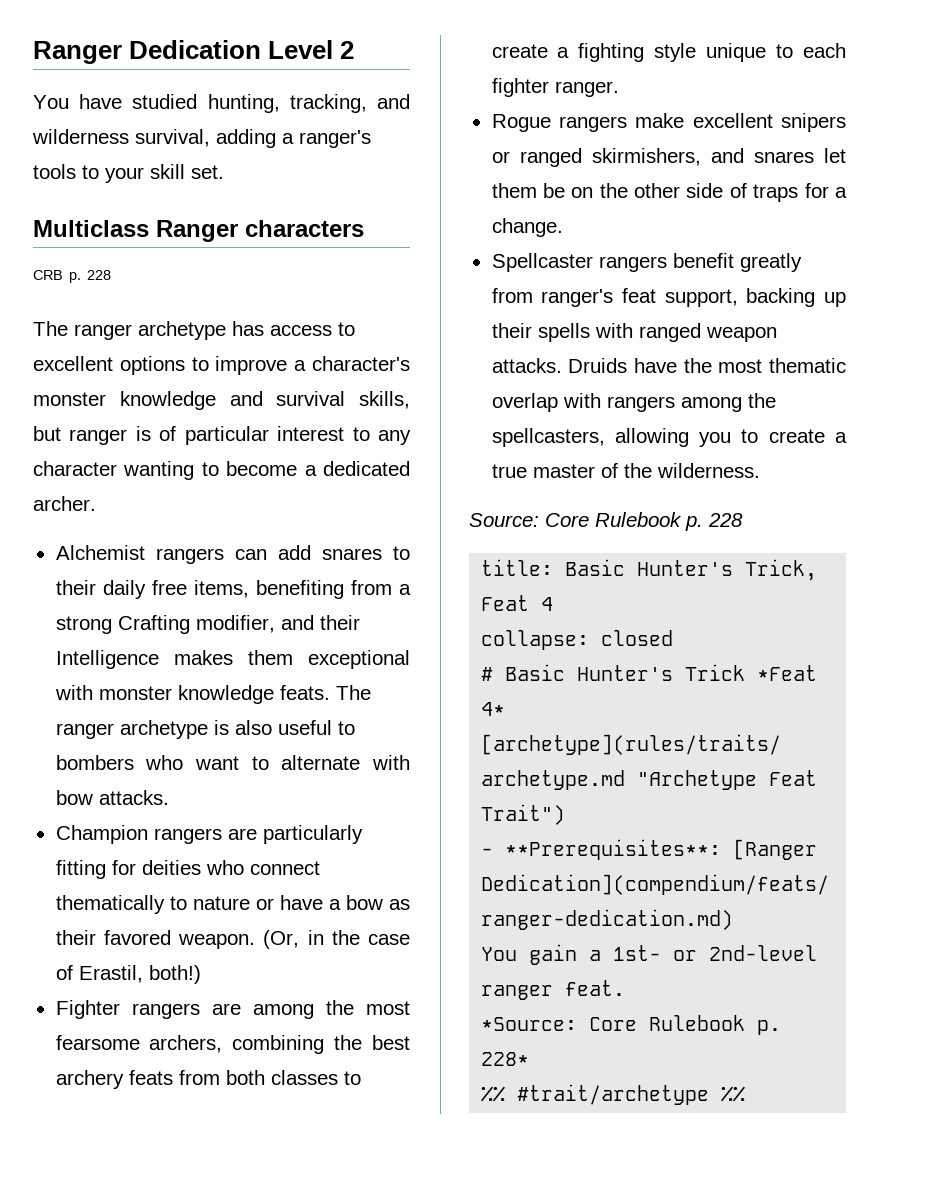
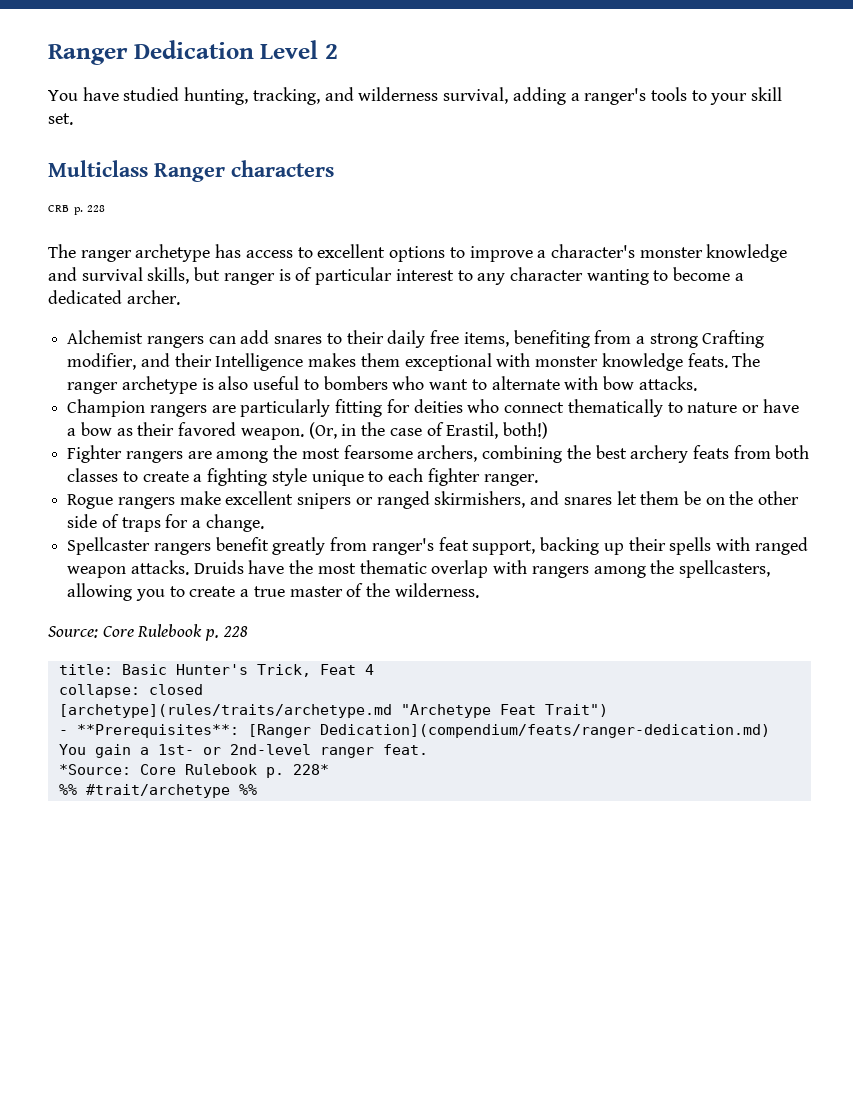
[481,664,818,681] [481,702,506,716] // # Basic Hunter's Trick *Feat 4* -> (203, 689) none

